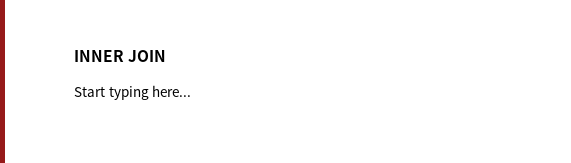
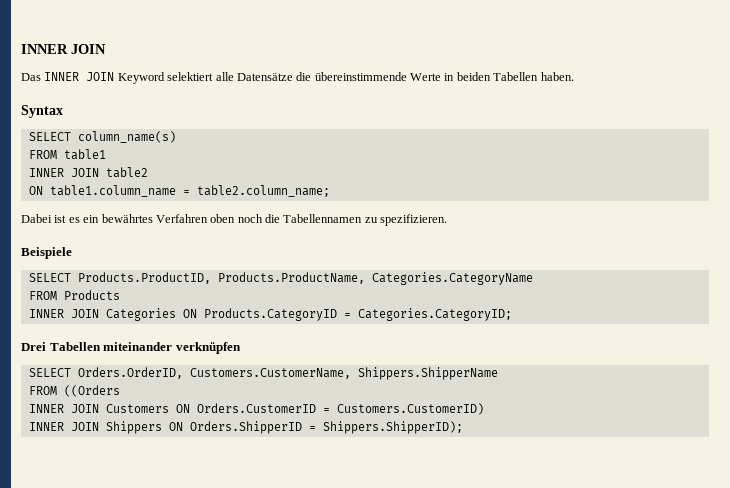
[74,85,192,100] Start typing here... -> [21,72,574,84] [21,105,63,118] [28,131,176,143] [28,149,106,160] [28,167,148,178] [28,185,330,197] [21,214,448,226] [21,247,72,259] [28,272,533,285] [28,290,120,300] [28,308,512,321] [21,342,241,354] [28,367,498,380] [28,385,120,397] [28,403,484,415] [28,421,463,434] Das INNER JOIN Keyword selektiert alle Datensätze die übereinstimmende Werte in beiden Tabellen haben. // Syntax // SELECT column_name(s) // FROM table1 // INNER JOIN table2 // ON table1.column_name = table2.column_name; // Dabei ist es ein bewährtes Verfahren oben noch die Tabellennamen zu spezifizieren. // Beispiele // SELECT Products.ProductID, Products.ProductName, Categories.CategoryName // FROM Products // INNER JOIN Categories ON Products.CategoryID = Categories.CategoryID; // Drei Tabellen miteinander verknüpfen // SELECT Orders.OrderID, Customers.CustomerName, Shippers.ShipperName // FROM ((Orders // INNER JOIN Customers ON Orders.CustomerID = Customers.CustomerID) // INNER JOIN Shippers ON Orders.ShipperID = Shippers.ShipperID);

